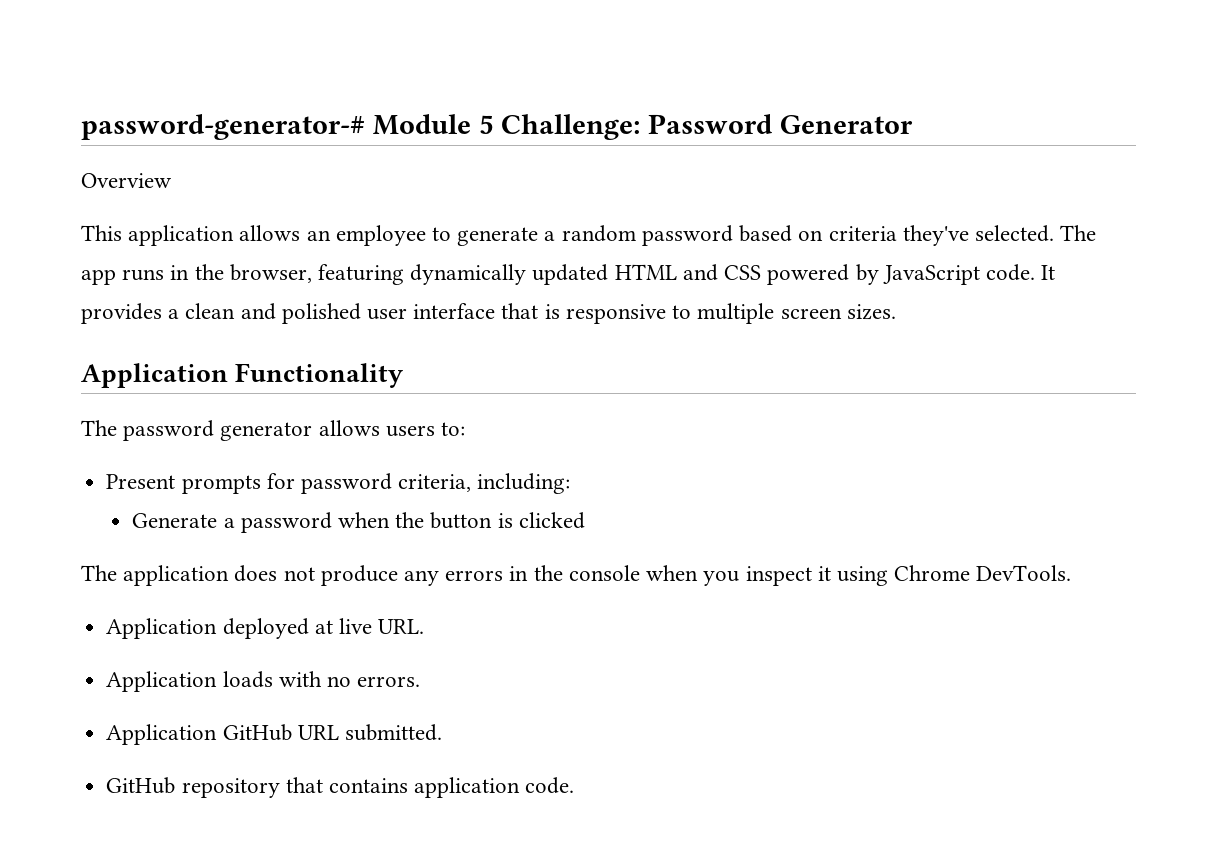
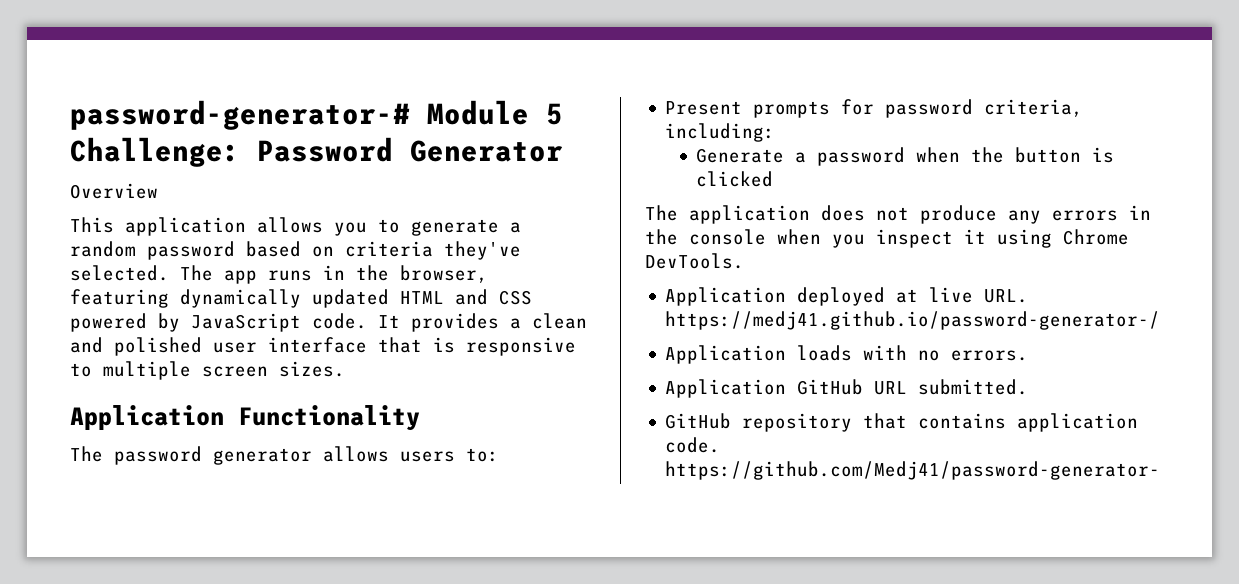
[306,225,426,246] an employee -> [334,222,367,236] you
(425, 626) none -> [665,311,1161,330] https://medj41.github.io/password-generator-/
(575, 785) none -> [665,461,1161,480] https://github.com/Medj41/password-generator-

